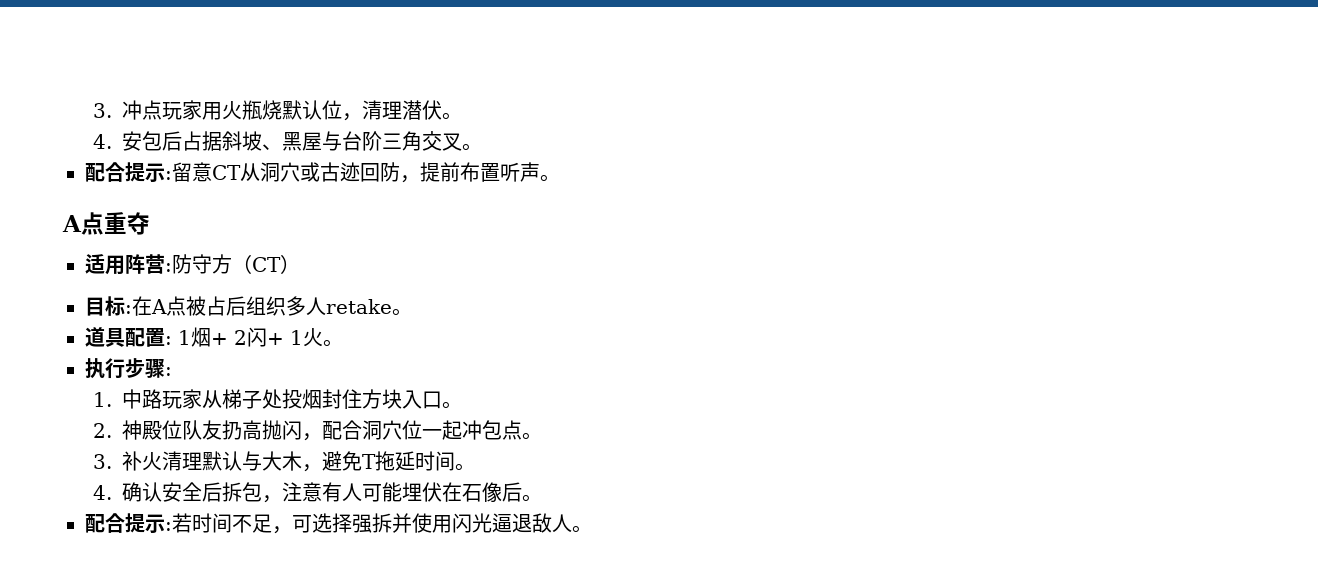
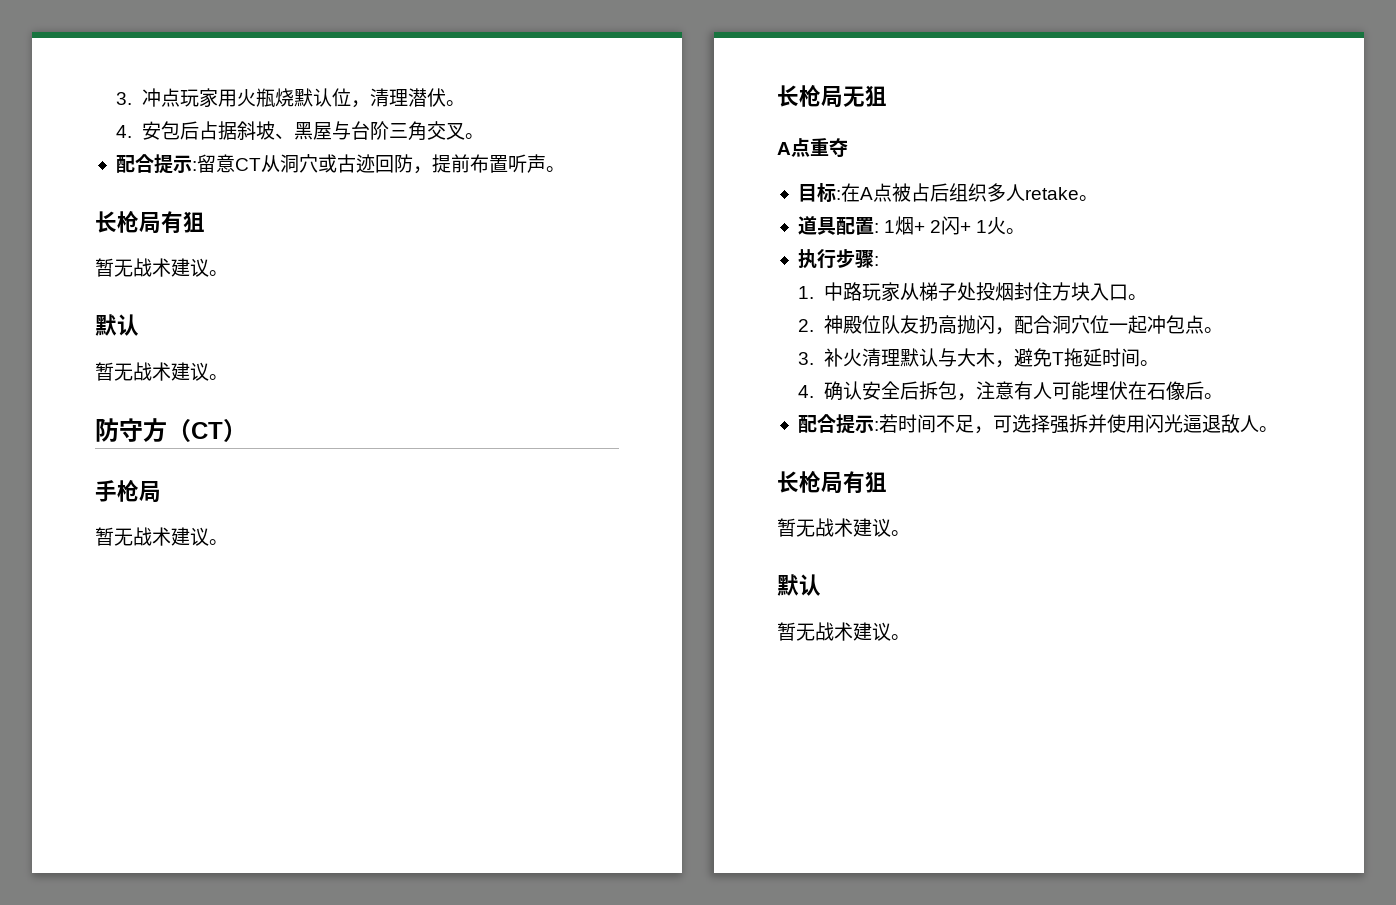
[62,212,150,235] [85,254,300,275] A点重夺 // 适用阵营:防守方（CT） -> [95,210,205,234] [95,258,228,277] [95,314,139,336] [95,362,228,381] [95,418,247,442] [95,479,161,503] [95,527,228,546] [777,84,887,108] [777,138,848,158] 长枪局有狙 // 暂无战术建议。 // 默认 // 暂无战术建议。 // 防守方（CT） // 手枪局 // 暂无战术建议。 // 长枪局无狙 // A点重夺
(592, 529) none -> [777,470,887,494] [777,518,910,537] [777,574,821,596] [777,622,910,641] // 长枪局有狙 // 暂无战术建议。 // 默认 // 暂无战术建议。

